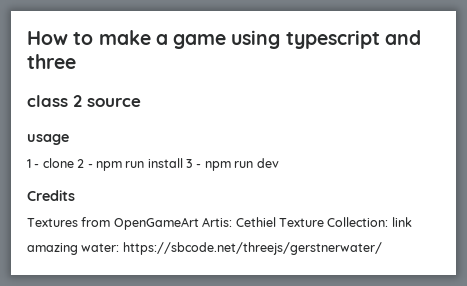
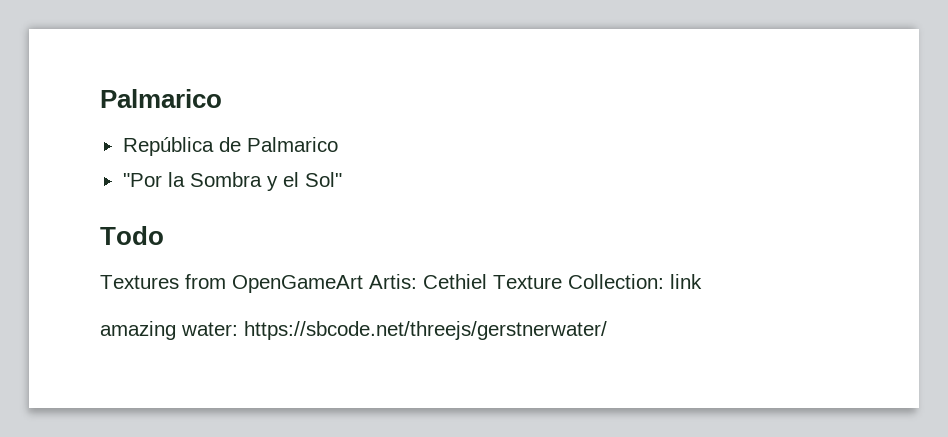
[27,30,421,49] [27,54,76,69] [27,95,141,107] [27,134,69,145] [27,158,279,171] [27,190,75,201] How to make a game using typescript and three // class 2 source // usage // 1 - clone 2 - npm run install 3 - npm run dev // Credits -> [100,89,222,108] [122,137,338,156] [122,172,342,191] [100,226,164,245] Palmarico // República de Palmarico // "Por la Sombra y el Sol" // Todo

